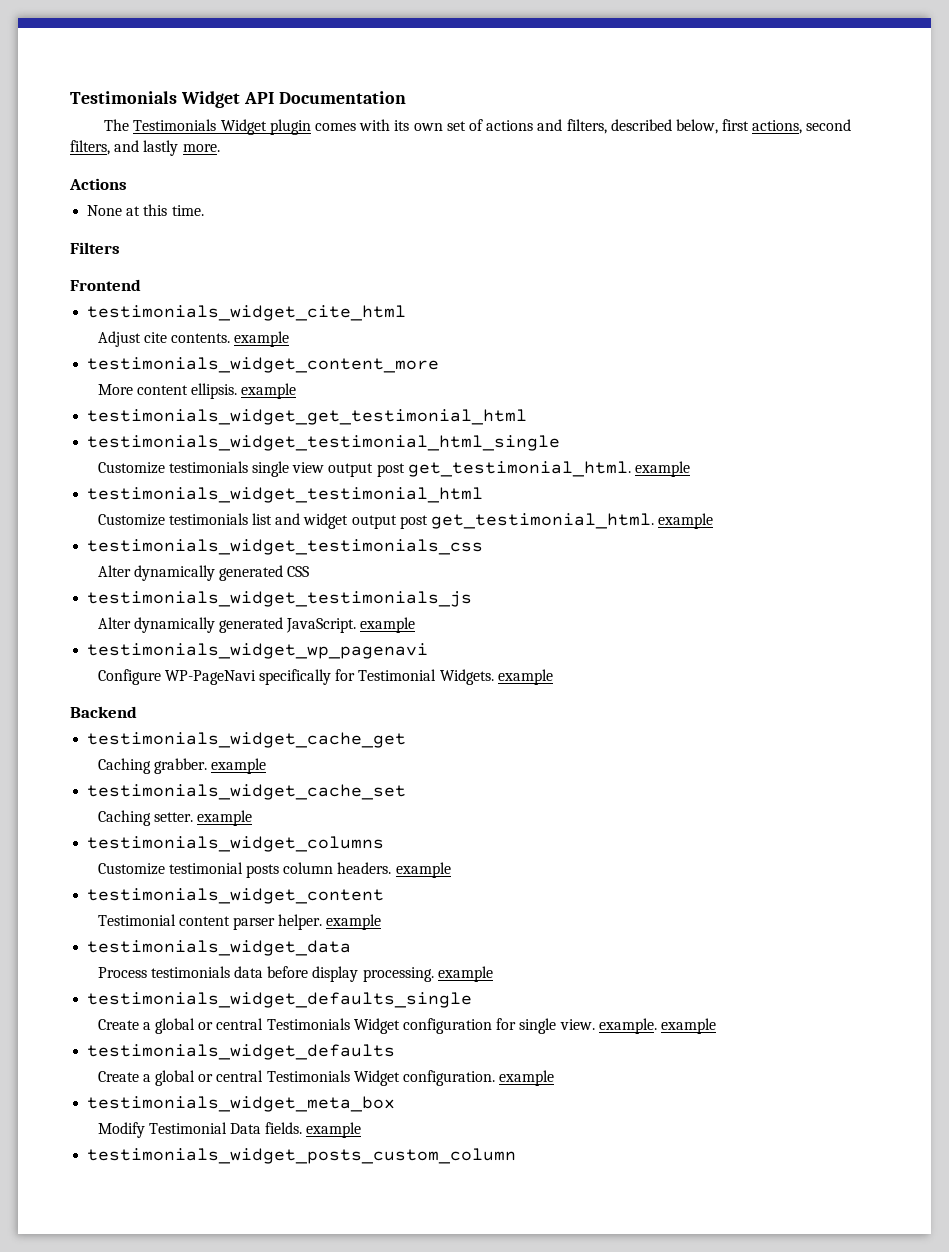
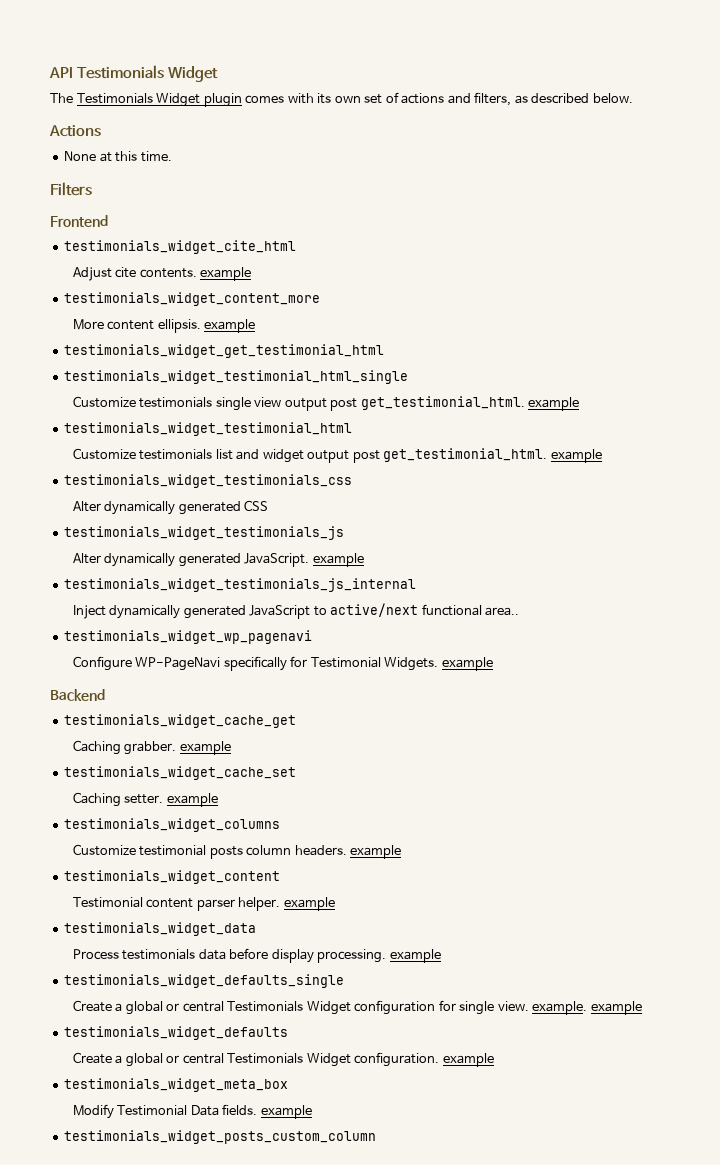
[70,91,406,108] Testimonials Widget API Documentation -> [49,65,219,82] API Testimonials Widget
[610,119,852,134] [70,140,220,156] described below, first actions, second filters, and lastly more. -> [514,93,633,104] as described below.
(416, 625) none -> [64,578,417,592] [72,603,520,619] // testimonials_widget_testimonials_js_internal // Inject dynamically generated JavaScript to active/next functional area..

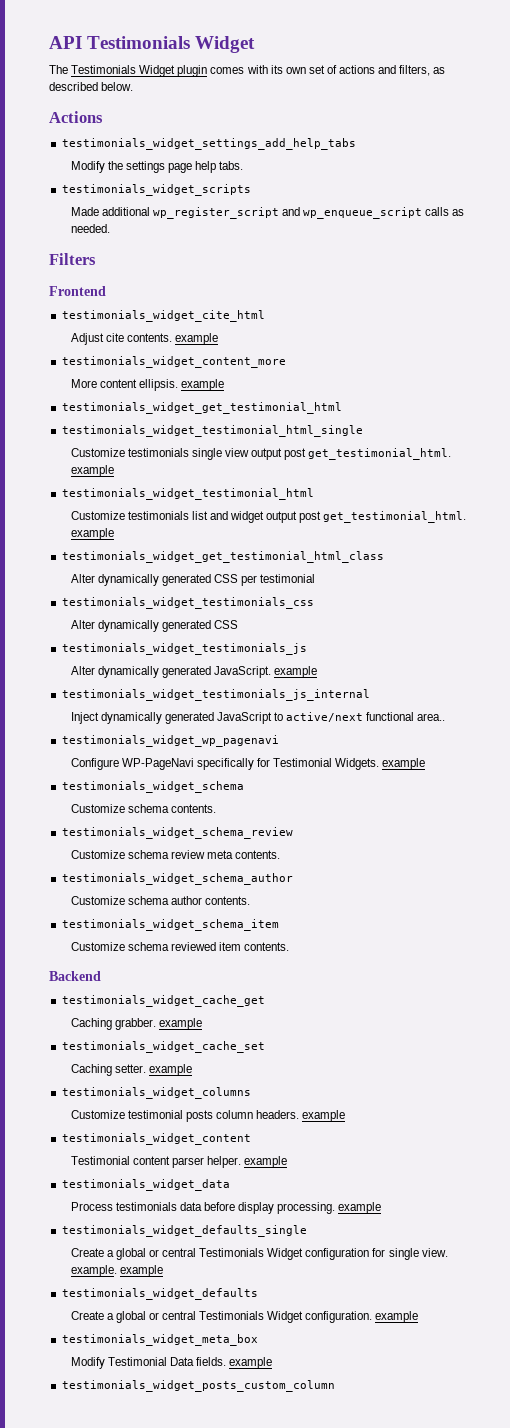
[64,151,172,162] None at this time. -> [61,138,356,150] [70,161,244,173] [61,184,251,196] [70,207,465,219] [70,224,110,233] testimonials_widget_settings_add_help_tabs // Modify the settings page help tabs. // testimonials_widget_scripts // Made additional wp_register_script and wp_enqueue_script calls as needed.
(602, 456) none -> [61,551,384,563] [70,574,316,586] // testimonials_widget_get_testimonial_html_class // Alter dynamically generated CSS per testimonial
(493, 664) none -> [61,781,244,793] [70,804,216,813] [61,827,293,839] [70,850,281,859] [61,873,293,885] [70,896,250,905] [61,919,279,931] [70,942,290,951] // testimonials_widget_schema // Customize schema contents. // testimonials_widget_schema_review // Customize schema review meta contents. // testimonials_widget_schema_author // Customize schema author contents. // testimonials_widget_schema_item // Customize schema reviewed item contents.

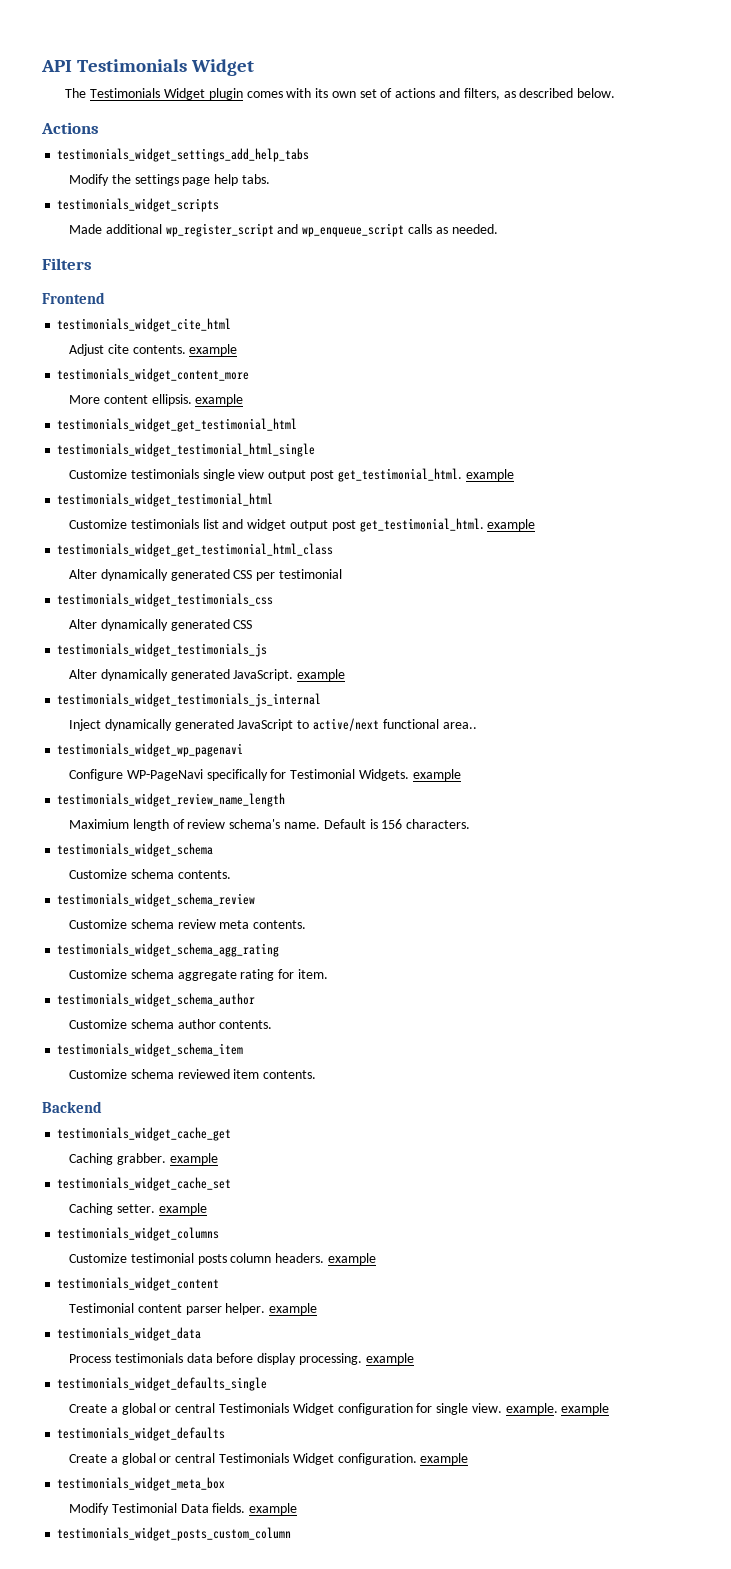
(426, 764) none -> [57,793,286,807] [69,819,471,831] // testimonials_widget_review_name_length // Maximium length of review schema's name. Default is 156 characters.
(281, 854) none -> [57,943,280,957] [69,969,328,981] // testimonials_widget_schema_agg_rating // Customize schema aggregate rating for item.

